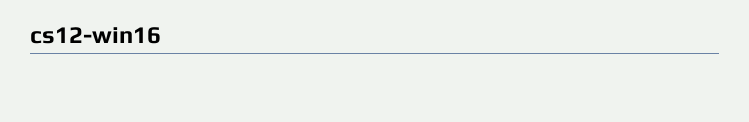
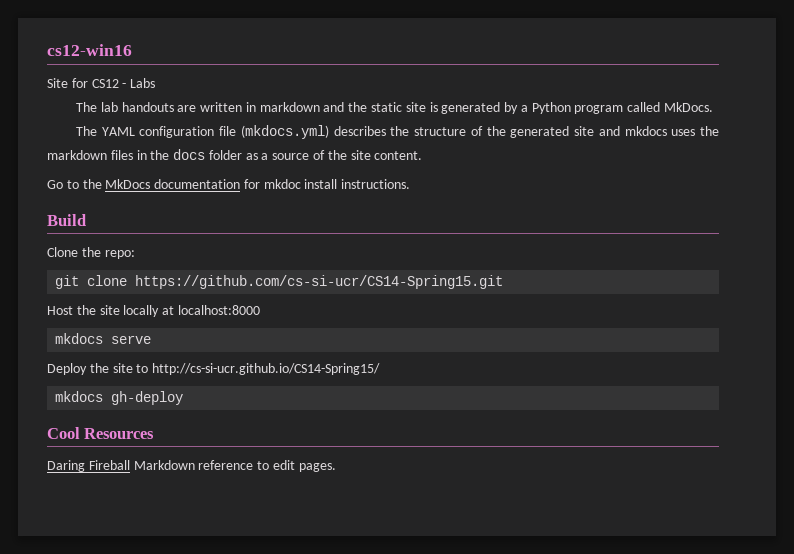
(161, 35) none -> [47,78,156,88] [75,102,713,114] [75,125,719,139] [47,149,423,160] [47,179,411,189] [47,214,86,226] [47,247,135,259] [55,275,504,289] [47,305,260,317] [55,333,152,344] [47,363,381,375] [55,391,184,405] [47,427,155,439] [47,460,336,472] // Site for CS12 - Labs // The lab handouts are written in markdown and the static site is generated by a Python program called MkDocs. // The YAML configuration file (mkdocs.yml) describes the structure of the generated site and mkdocs uses the markdown files in the docs folder as a source of the site content. // Go to the MkDocs documentation for mkdoc install instructions. // Build // Clone the repo: // git clone https://github.com/cs-si-ucr/CS14-Spring15.git // Host the site locally at localhost:8000 // mkdocs serve // Deploy the site to http://cs-si-ucr.github.io/CS14-Spring15/ // mkdocs gh-deploy // Cool Resources // Daring Fireball Markdown reference to edit pages.

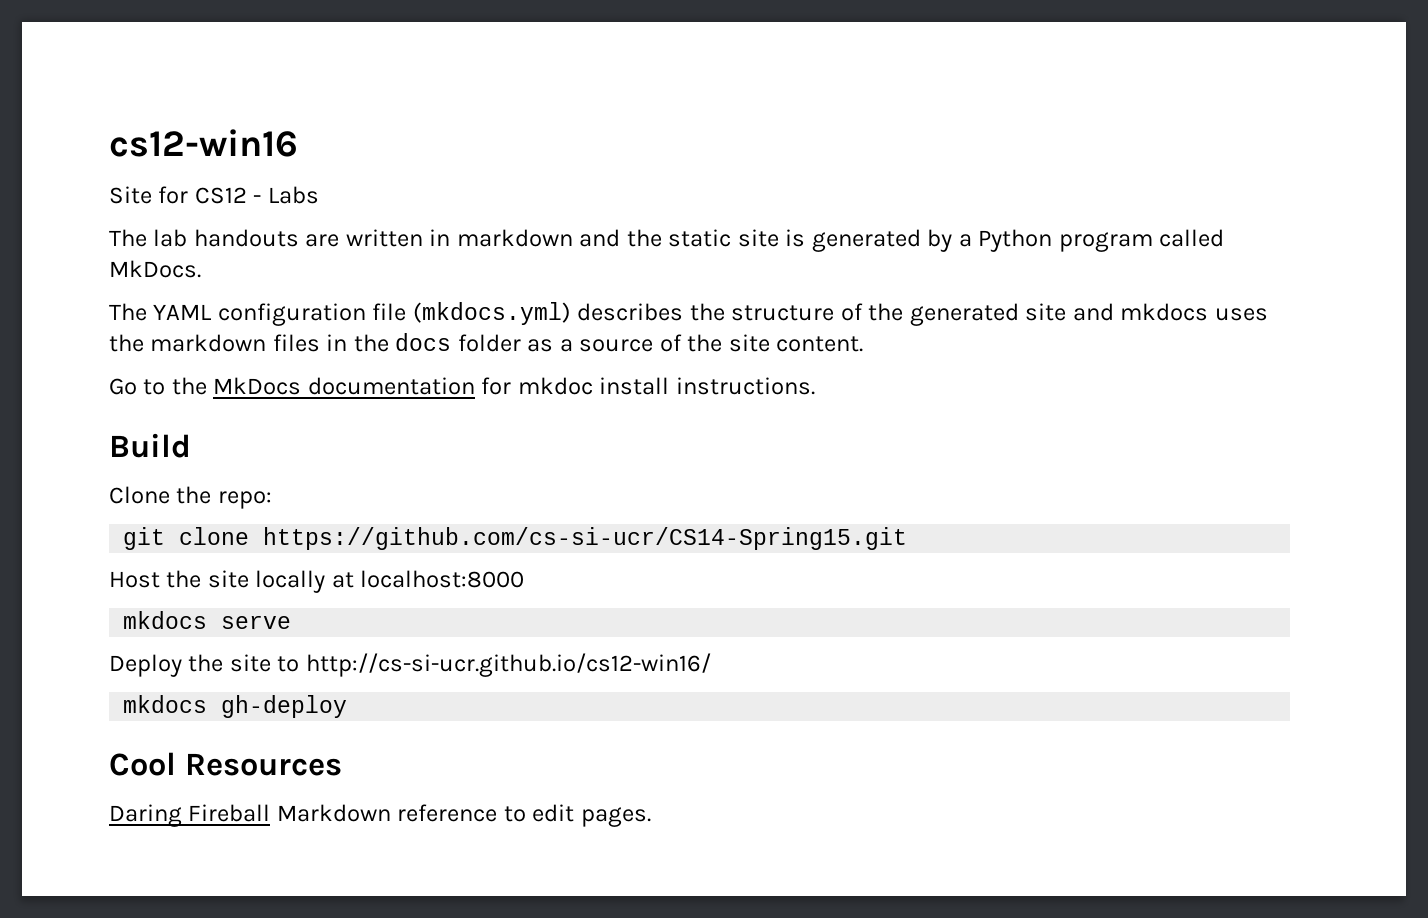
[152,363,381,375] http://cs-si-ucr.github.io/CS14-Spring15/ -> [305,653,711,677] http://cs-si-ucr.github.io/cs12-win16/

